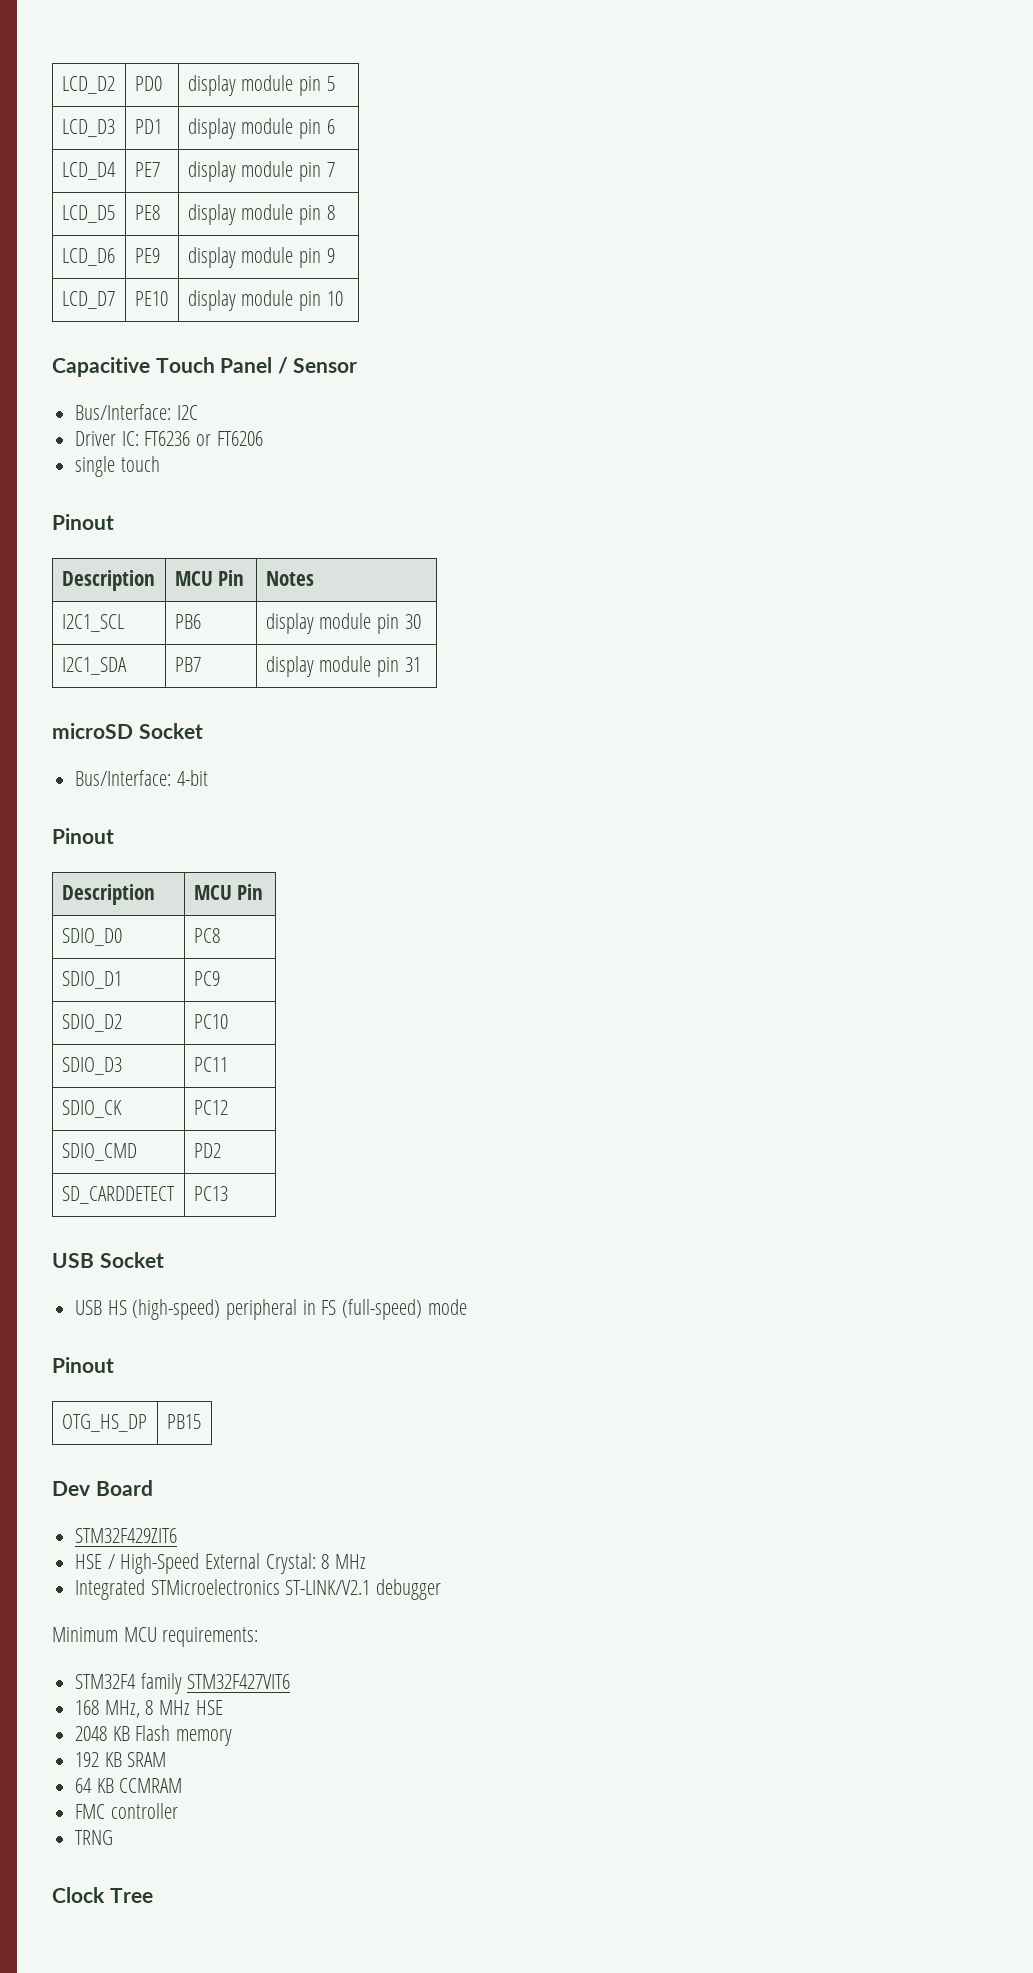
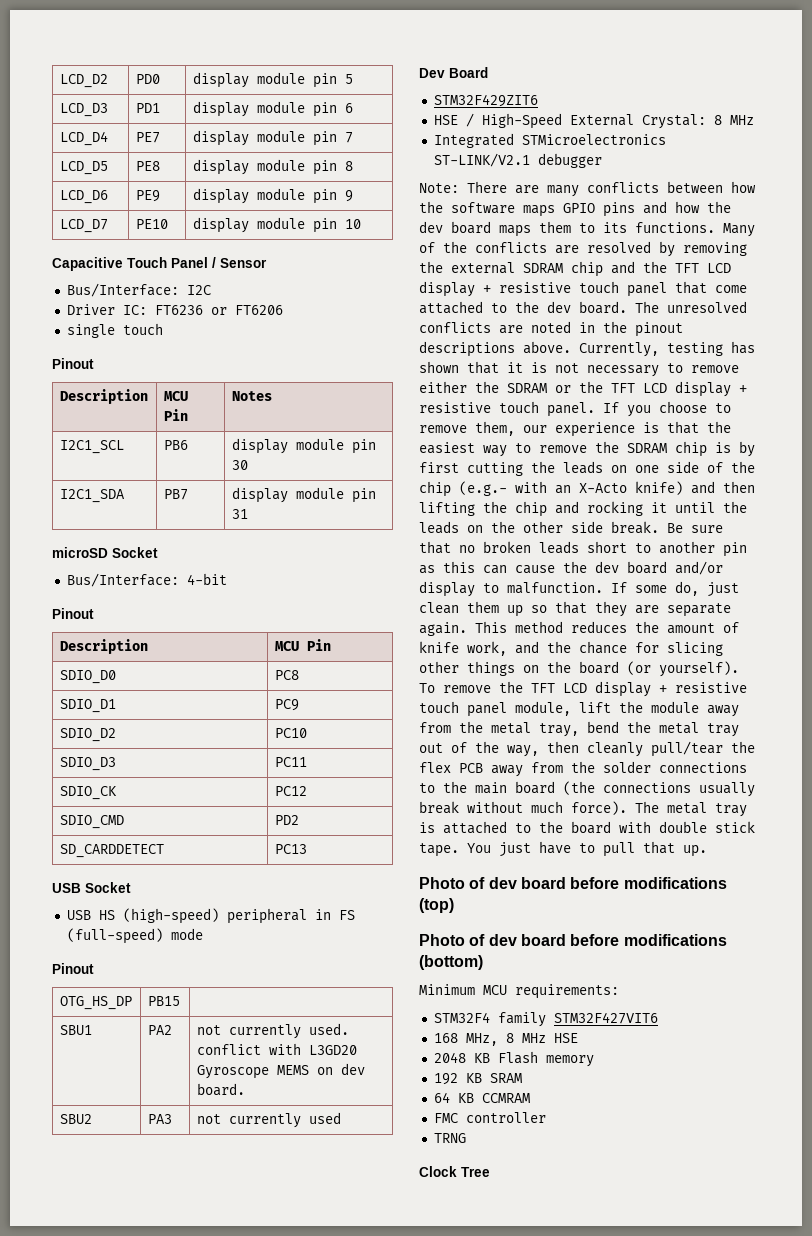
(201, 1421) none -> [59,1025,92,1035] [147,1025,172,1035] [196,1023,349,1039] [196,1043,357,1055] [196,1063,365,1079] [196,1083,245,1096] [59,1114,92,1124] [147,1114,172,1124] [196,1112,341,1128] | // SBU1 | PA2 | not currently used. conflict with L3GD20 Gyroscope MEMS on dev board. // SBU2 | PA3 | not currently used
(442, 1589) none -> [419,181,756,197] [419,201,731,217] [419,221,755,237] [419,241,747,257] [419,261,731,277] [419,281,747,297] [419,301,747,314] [419,321,683,337] [419,341,755,357] [419,361,739,377] [419,381,747,397] [419,401,731,417] [419,421,731,437] [419,441,755,457] [419,461,755,476] [419,481,755,497] [419,501,747,517] [419,521,723,534] [419,541,747,557] [419,561,723,575] [419,581,739,597] [419,601,731,617] [419,621,739,636] [419,641,723,656] [419,661,739,677] [419,681,747,697] [419,701,739,717] [419,721,739,737] [419,741,755,757] [419,761,747,777] [419,781,755,797] [419,801,747,817] [419,821,755,834] [419,841,707,857] [419,877,727,889] [419,898,454,913] [419,934,727,946] [419,955,483,970] // Note: There are many conflicts between how the software maps GPIO pins and how the dev board maps them to its functions. Many of the conflicts are resolved by removing the external SDRAM chip and the TFT LCD display + resistive touch panel that come attached to the dev board. The unresolved conflicts are noted in the pinout descriptions above. Currently, testing has shown that it is not necessary to remove either the SDRAM or the TFT LCD display + resistive touch panel. If you choose to remove them, our experience is that the easiest way to remove the SDRAM chip is by first cutting the leads on one side of the chip (e.g.- with an X-Acto knife) and then lifting the chip and rocking it until the leads on the other side break. Be sure that no broken leads short to another pin as this can cause the dev board and/or display to malfunction. If some do, just clean them up so that they are separate again. This method reduces the amount of knife work, and the chance for slicing other things on the board (or yourself). To remove the TFT LCD display + resistive touch panel module, lift the module away from the metal tray, bend the metal tray out of the way, then cleanly pull/tear the flex PCB away from the solder connections to the main board (the connections usually break without much force). The metal tray is attached to the board with double stick tape. You just have to pull that up. // Photo of dev board before modifications (top) // Photo of dev board before modifications (bottom)

